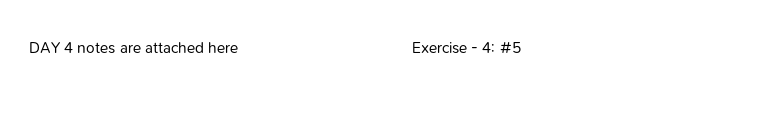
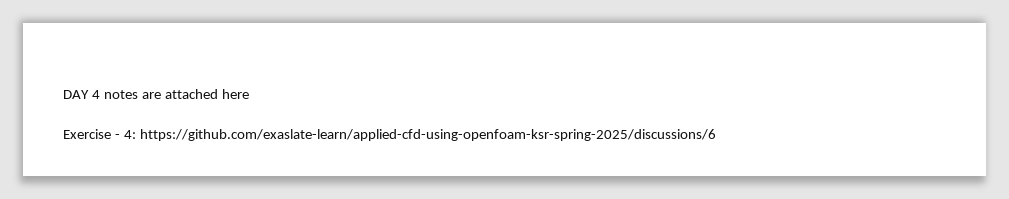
[499,41,521,54] #5 -> [139,129,716,141] https://github.com/exaslate-learn/applied-cfd-using-openfoam-ksr-spring-2025/discussions/6

